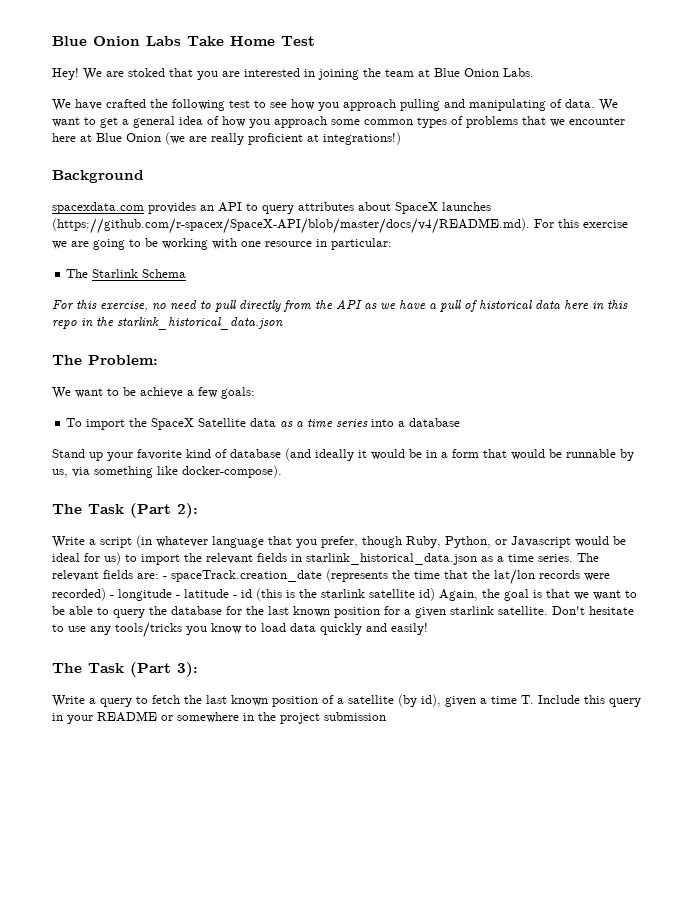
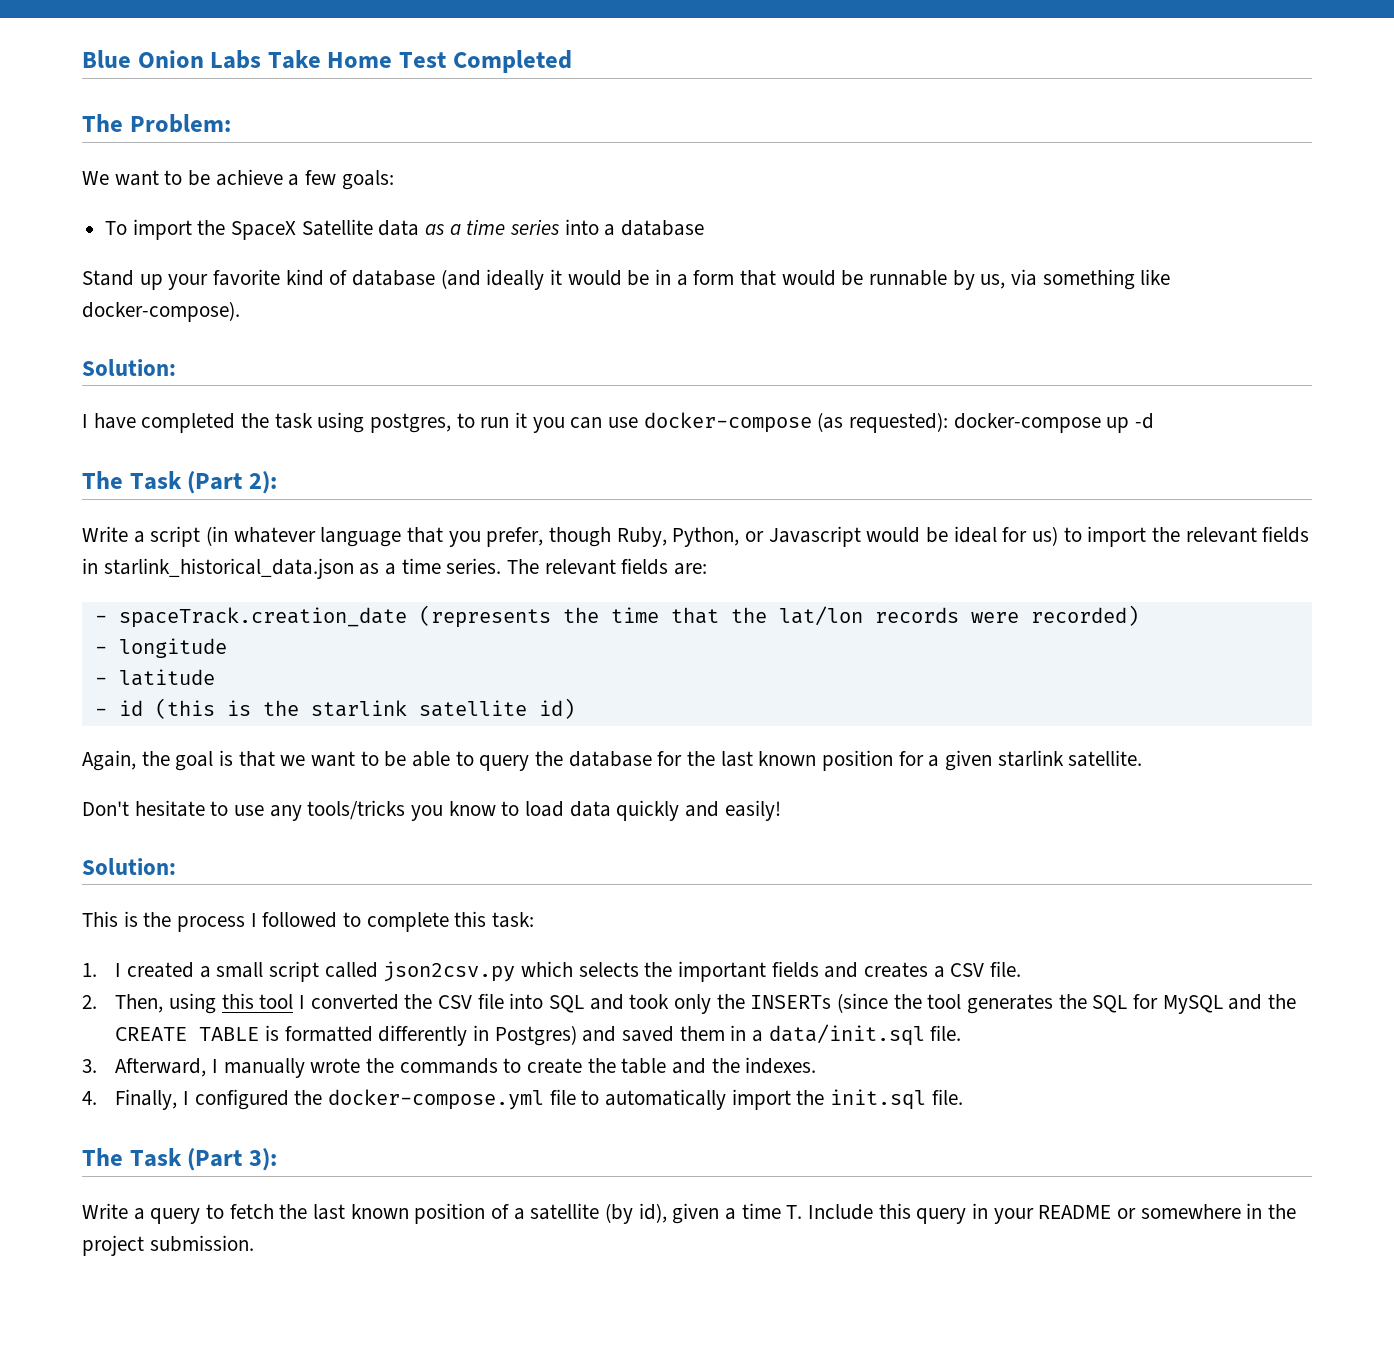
[52,68,534,80] [52,99,618,111] [52,116,625,128] [52,132,401,145] [52,170,144,183] [52,202,491,214] [52,218,628,234] [52,238,392,250] [66,269,187,278] [52,299,628,312] [52,317,283,330] // Hey! We are stoked that you are interested in joining the team at Blue Onion Labs. // We have crafted the following test to see how you approach pulling and manipulating of data. We want to get a general idea of how you approach some common types of problems that we encounter here at Blue Onion (we are really proficient at integrations!) // Background // spacexdata.com provides an API to query attributes about SpaceX launches (https://github.com/r-spacex/SpaceX-API/blob/master/docs/v4/README.md). For this exercise we are going to be working with one resource in particular: // The Starlink Schema // For this exercise, no need to pull directly from the API as we have a pull of historical data here in this repo in the starlink_historical_data.json -> [452,50,572,73] Completed
(282, 471) none -> [82,359,176,376] [82,412,1155,433] // Solution: // I have completed the task using postgres, to run it you can use docker-compose (as requested): docker-compose up -d
(159, 576) none -> (708, 569) //
(106, 594) none -> (1139, 615) //
(172, 595) none -> (227, 648) //
(229, 593) none -> (215, 677) //
(435, 594) none -> (575, 708) //
(548, 610) none -> (1143, 758) //
(428, 629) none -> [82,858,176,875] [82,911,535,932] [82,961,1021,982] [82,993,1296,1014] [115,1024,962,1046] [82,1057,817,1078] [82,1089,963,1110] // Solution: // This is the process I followed to complete this task: // 1. I created a small script called json2csv.py which selects the important fields and creates a CSV file. // 2. Then, using this tool I converted the CSV file into SQL and took only the INSERTs (since the tool generates the SQL for MySQL and the CREATE TABLE is formatted differently in Postgres) and saved them in a data/init.sql file. // 3. Afterward, I manually wrote the commands to create the table and the indexes. // 4. Finally, I configured the docker-compose.yml file to automatically import the init.sql file.
[324,712,386,721] submission -> [149,1235,254,1252] submission.

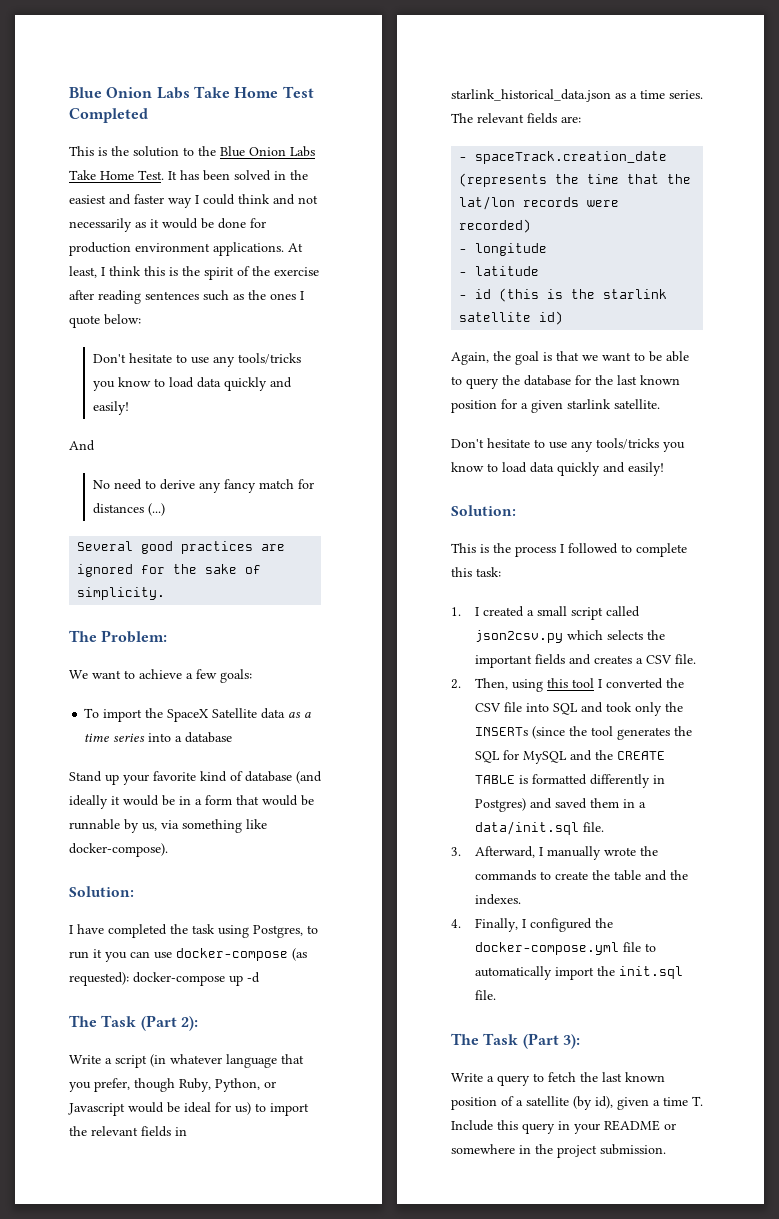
(572, 61) none -> [69,146,315,157] [69,170,308,181] [69,194,318,208] [69,218,266,232] [69,242,303,256] [69,266,319,280] [69,290,304,304] [69,314,141,328] [92,353,301,367] [92,377,292,391] [92,401,129,415] [69,440,95,451] [92,479,314,493] [92,503,165,516] [77,541,286,554] [77,564,262,577] [77,587,166,600] // This is the solution to the Blue Onion Labs Take Home Test. It has been solved in the easiest and faster way I could think and not necessarily as it would be done for production environment applications. At least, I think this is the spirit of the exercise after reading sentences such as the ones I quote below: // Don't hesitate to use any tools/tricks you know to load data quickly and easily! // And // No need to derive any fancy match for distances (...) // Several good practices are ignored for the sake of simplicity.
[188,170,211,186] be -> (135, 674) none
[370,413,452,433] postgres, -> [253,925,303,938] Postgres,

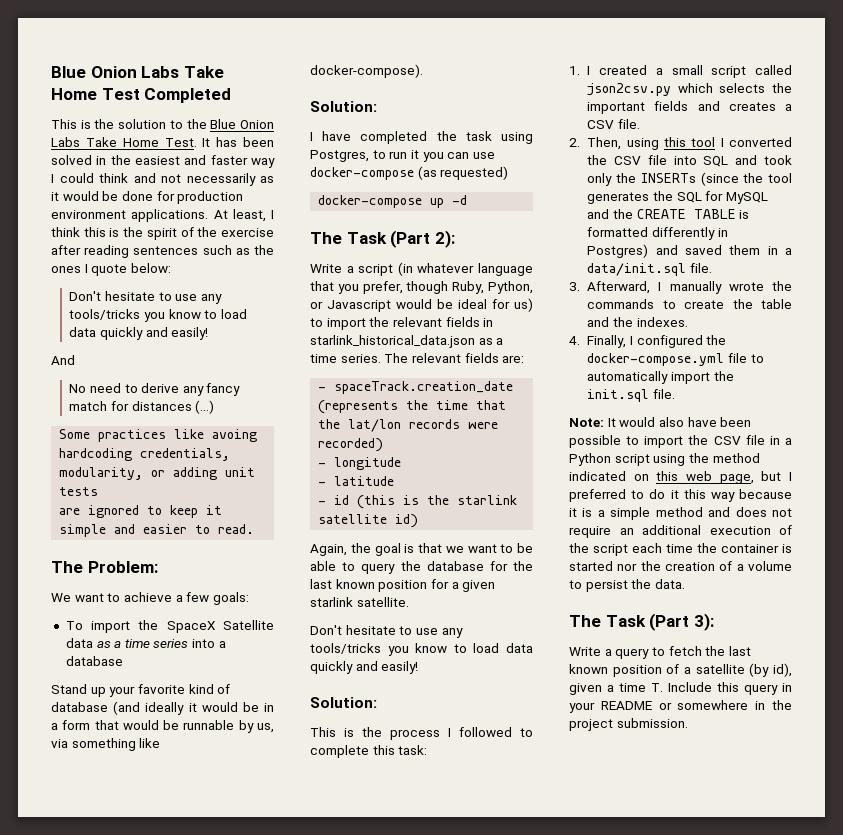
[77,541,286,554] [77,564,262,577] [77,587,166,600] Several good practices are ignored for the sake of simplicity. -> [59,429,258,442] [59,448,231,461] [59,467,256,480] [59,487,99,496] [59,505,223,518] [59,524,255,537] Some practices like avoing hardcoding credentials, modularity, or adding unit tests // are ignored to keep it simple and easier to read.
[69,972,129,986] requested): -> [440,166,509,180] requested) //
(496, 995) none -> [569,417,752,427] [569,435,792,448] [569,453,760,466] [569,471,792,484] [569,489,792,502] [569,507,792,520] [569,525,792,538] [569,543,792,556] [569,561,792,571] [569,579,685,592] // Note: It would also have been possible to import the CSV file in a Python script using the method indicated on this web page, but I preferred to do it this way because it is a simple method and does not require an additional execution of the script each time the container is started nor the creation of a volume to persist the data.

